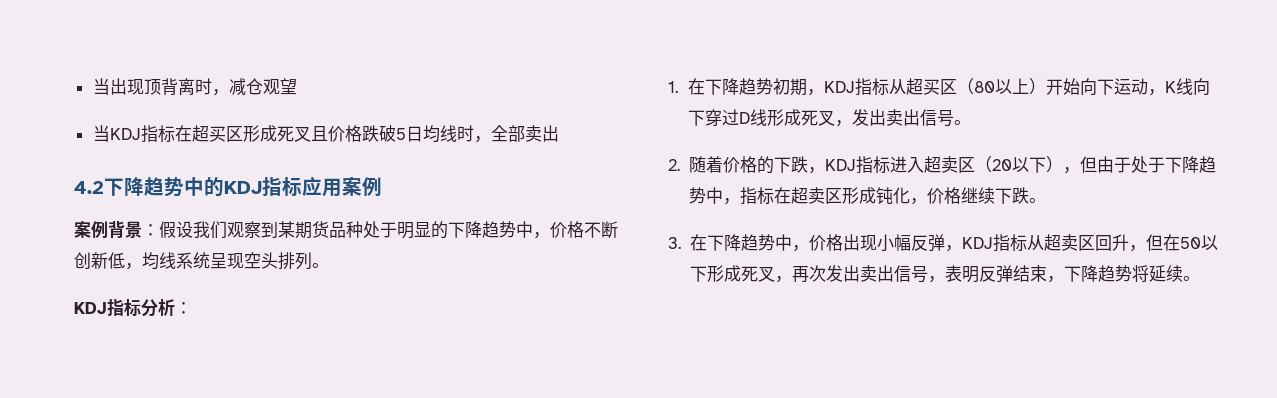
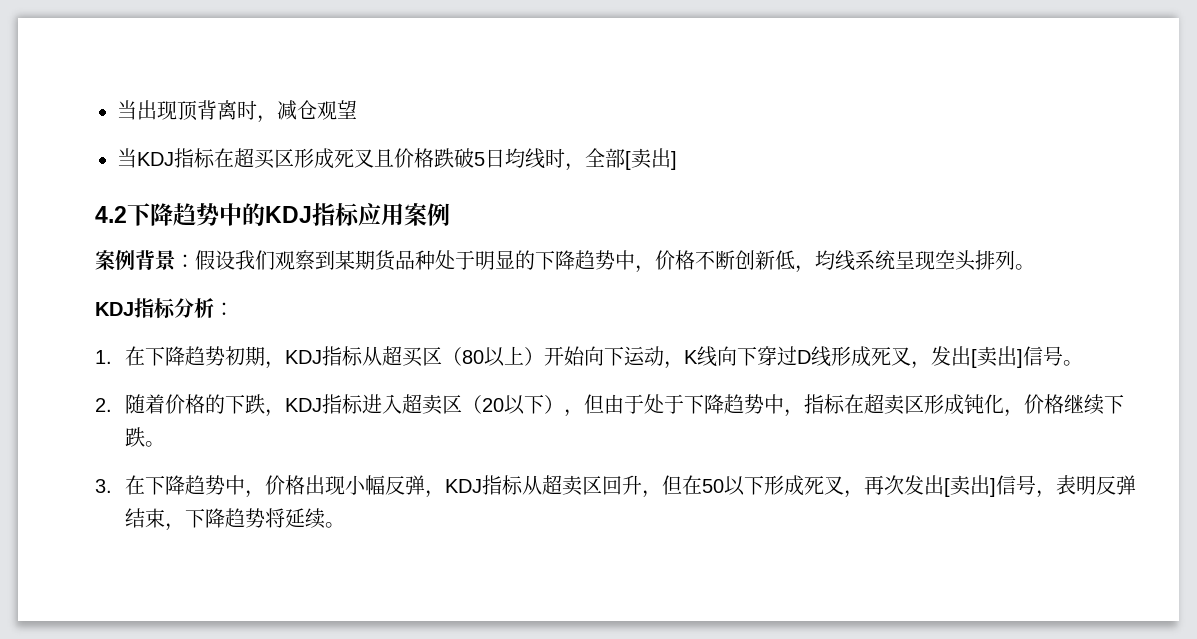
[524,125,559,142] 卖出 -> [625,148,677,170] [卖出]
[886,109,921,126] 卖出 -> [971,346,1024,368] [卖出]
[859,265,894,282] 卖出 -> [944,475,997,497] [卖出]

